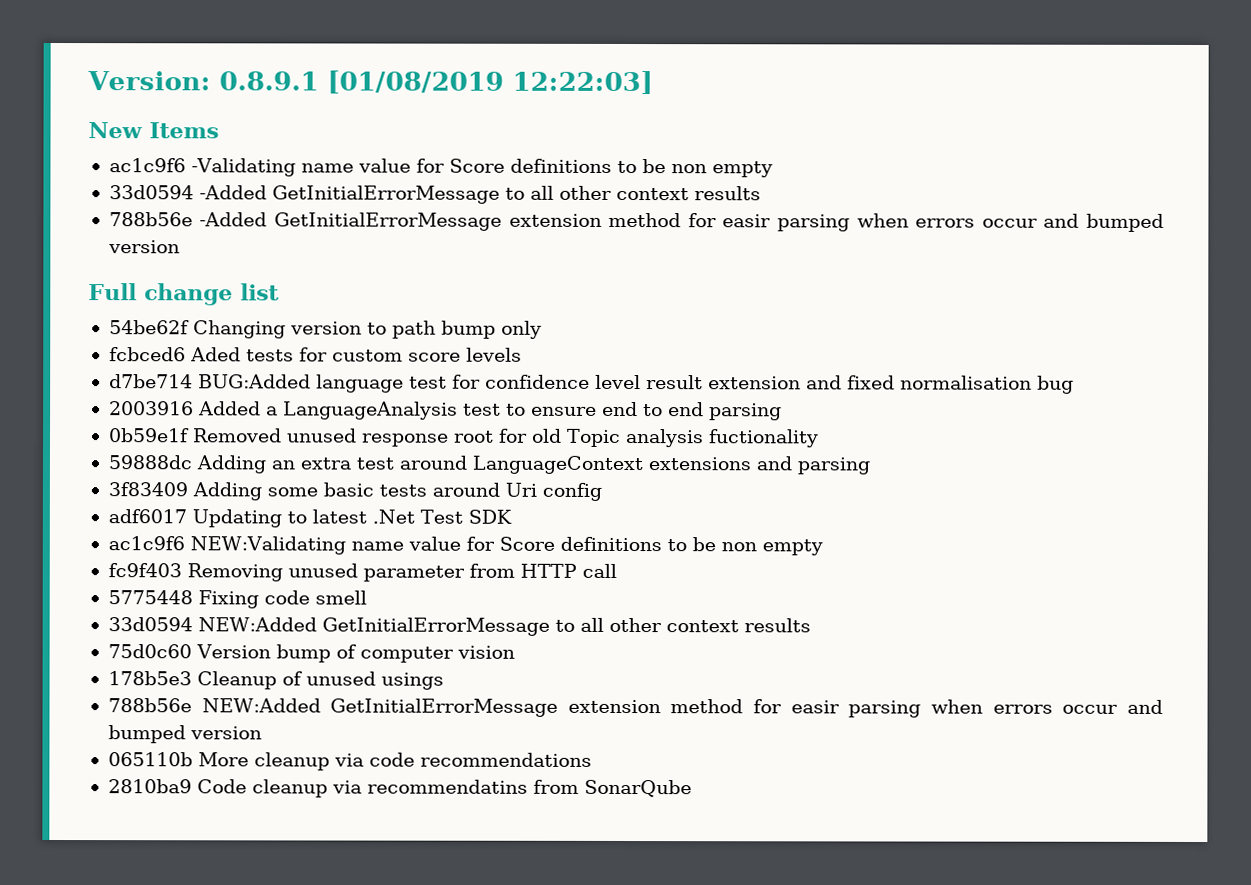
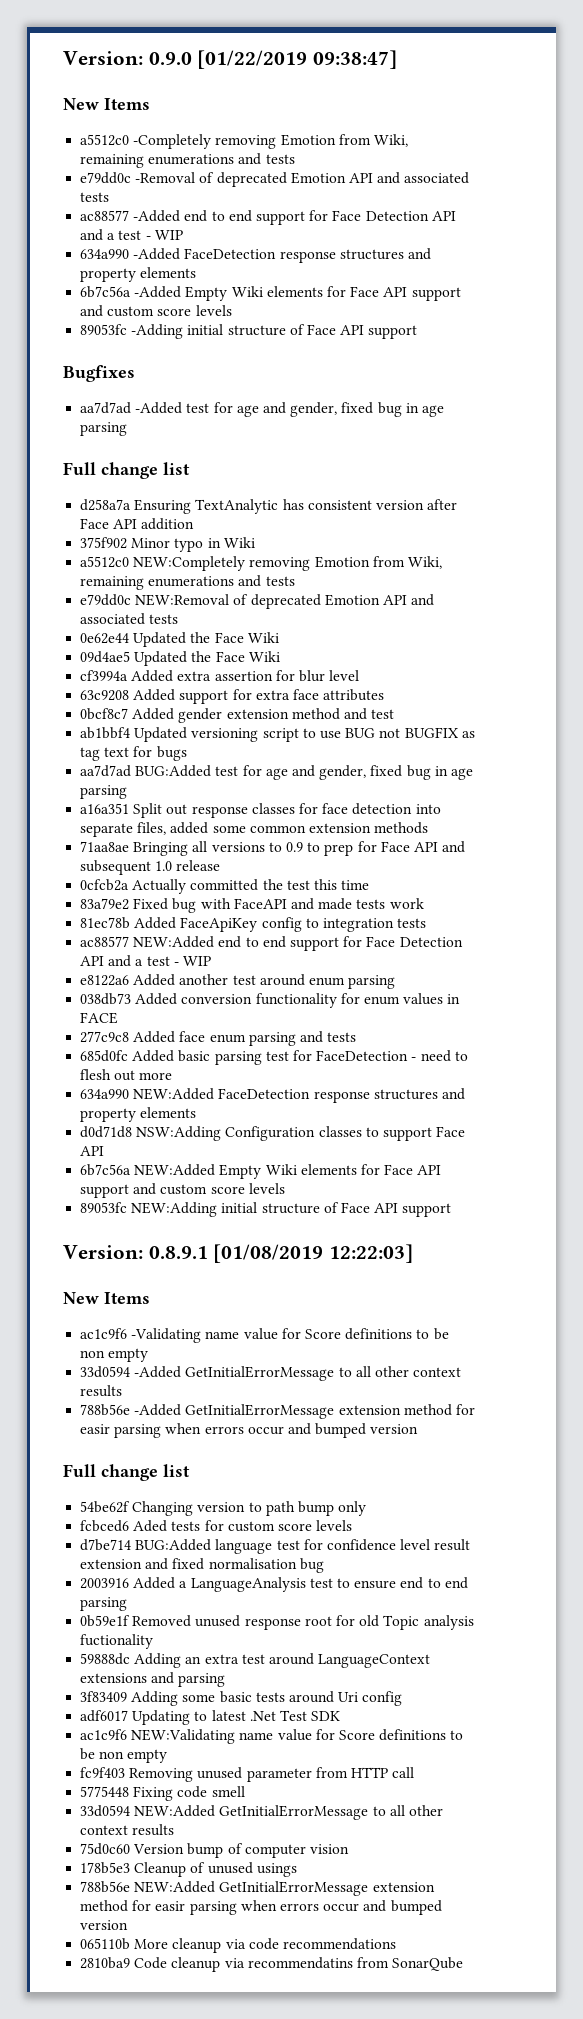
[87,71,211,91] Version: -> [63,50,398,69] [63,98,150,110] [80,134,408,149] [80,153,295,168] [80,172,470,187] [80,192,110,202] [80,210,456,225] [80,229,183,241] [80,248,431,263] [80,267,197,282] [80,286,461,301] [80,305,232,317] [80,324,418,339] [63,365,135,382] [80,402,444,417] [80,422,128,436] [63,462,190,479] [80,499,458,514] [80,518,195,530] [80,537,255,552] [80,556,442,571] [80,575,295,590] [80,594,435,609] [80,613,179,625] [80,632,279,647] [80,651,280,666] [80,670,360,682] [80,689,385,704] [80,708,395,723] [80,727,475,742] [80,746,187,761] [80,765,473,780] [80,785,128,799] [80,803,441,818] [80,822,429,837] [80,841,466,856] [80,860,221,875] [80,879,370,894] [80,898,424,913] [80,917,427,932] [80,936,463,951] [80,955,211,967] [80,974,396,989] [80,993,461,1008] [80,1012,119,1024] [80,1031,357,1046] [80,1050,468,1065] [80,1069,173,1081] [80,1088,465,1103] [80,1107,197,1122] [80,1126,466,1141] [80,1146,105,1156] [80,1164,442,1179] [80,1183,285,1198] [80,1202,452,1217] [63,1245,143,1259] Version: 0.9.0 [01/22/2019 09:38:47] // New Items // a5512c0 -Completely removing Emotion from Wiki, remaining enumerations and tests // e79dd0c -Removal of deprecated Emotion API and associated tests // ac88577 -Added end to end support for Face Detection API and a test - WIP // 634a990 -Added FaceDetection response structures and property elements // 6b7c56a -Added Empty Wiki elements for Face API support and custom score levels // 89053fc -Adding initial structure of Face API support // Bugfixes // aa7d7ad -Added test for age and gender, fixed bug in age parsing // Full change list // d258a7a Ensuring TextAnalytic has consistent version after Face API addition // 375f902 Minor typo in Wiki // a5512c0 NEW:Completely removing Emotion from Wiki, remaining enumerations and tests // e79dd0c NEW:Removal of deprecated Emotion API and associated tests // 0e62e44 Updated the Face Wiki // 09d4ae5 Updated the Face Wiki // cf3994a Added extra assertion for blur level // 63c9208 Added support for extra face attributes // 0bcf8c7 Added gender extension method and test // ab1bbf4 Updated versioning script to use BUG not BUGFIX as tag text for bugs // aa7d7ad BUG:Added test for age and gender, fixed bug in age parsing // a16a351 Split out response classes for face detection into separate files, added some common extension methods // 71aa8ae Bringing all versions to 0.9 to prep for Face API and subsequent 1.0 release // 0cfcb2a Actually committed the test this time // 83a79e2 Fixed bug with FaceAPI and made tests work // 81ec78b Added FaceApiKey config to integration tests // ac88577 NEW:Added end to end support for Face Detection API and a test - WIP // e8122a6 Added another test around enum parsing // 038db73 Added conversion functionality for enum values in FACE // 277c9c8 Added face enum parsing and tests // 685d0fc Added basic parsing test for FaceDetection - need to flesh out more // 634a990 NEW:Added FaceDetection response structures and property elements // d0d71d8 NSW:Adding Configuration classes to support Face API // 6b7c56a NEW:Added Empty Wiki elements for Face API support and custom score levels // 89053fc NEW:Adding initial structure of Face API support // Version:

